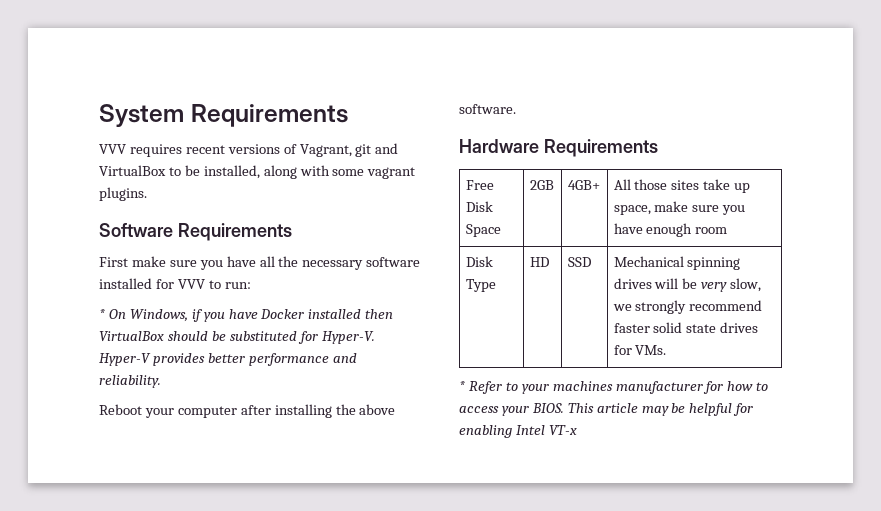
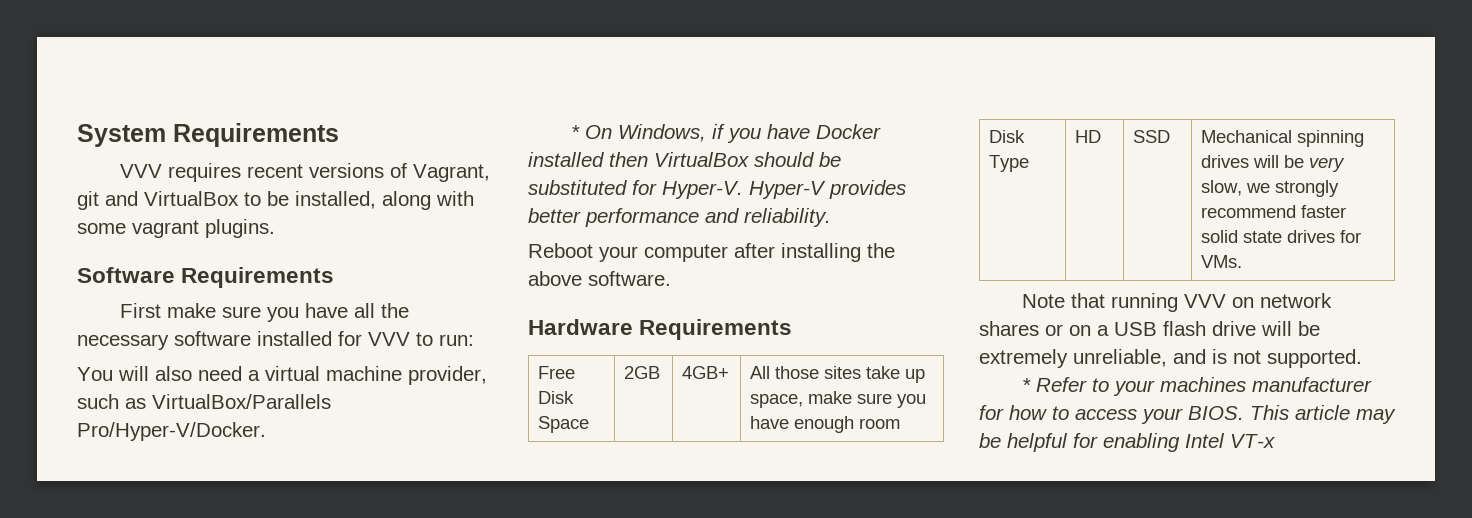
(251, 285) none -> [77,366,487,385] [77,394,331,409] [77,422,266,441] // You will also need a virtual machine provider, such as VirtualBox/Parallels Pro/Hyper-V/Docker.
(667, 350) none -> [1021,293,1332,312] [979,321,1320,336] [979,349,1362,368] // Note that running VVV on network shares or on a USB flash drive will be extremely unreliable, and is not supported.

